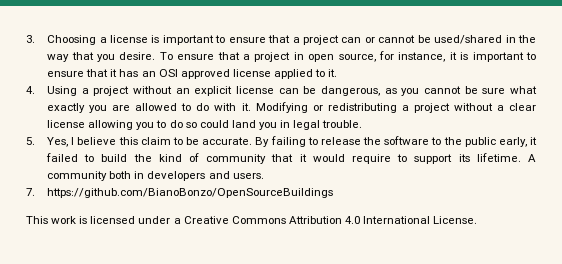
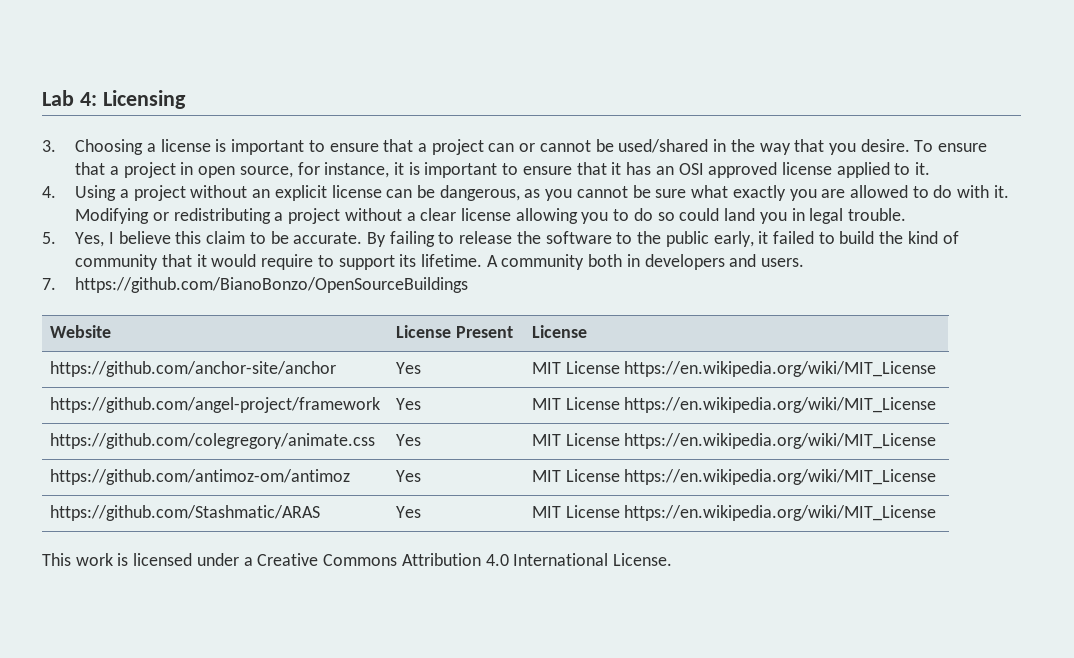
(26, 39) none -> [42,90,186,109] Lab 4: Licensing //
(334, 193) none -> [49,325,111,338] [395,325,513,338] [531,325,587,338] [49,361,336,377] [395,362,421,374] [531,361,937,377] [49,397,380,413] [395,398,421,410] [531,397,937,413] [49,433,375,449] [395,434,421,446] [531,433,937,449] [49,469,350,485] [395,470,421,482] [531,469,937,485] [49,505,320,521] [395,506,421,518] [531,505,937,521] // Website | License Present | License // https://github.com/anchor-site/anchor | Yes | MIT License https://en.wikipedia.org/wiki/MIT_License // https://github.com/angel-project/framework | Yes | MIT License https://en.wikipedia.org/wiki/MIT_License // https://github.com/colegregory/animate.css | Yes | MIT License https://en.wikipedia.org/wiki/MIT_License // https://github.com/antimoz-om/antimoz | Yes | MIT License https://en.wikipedia.org/wiki/MIT_License // https://github.com/Stashmatic/ARAS | Yes | MIT License https://en.wikipedia.org/wiki/MIT_License

